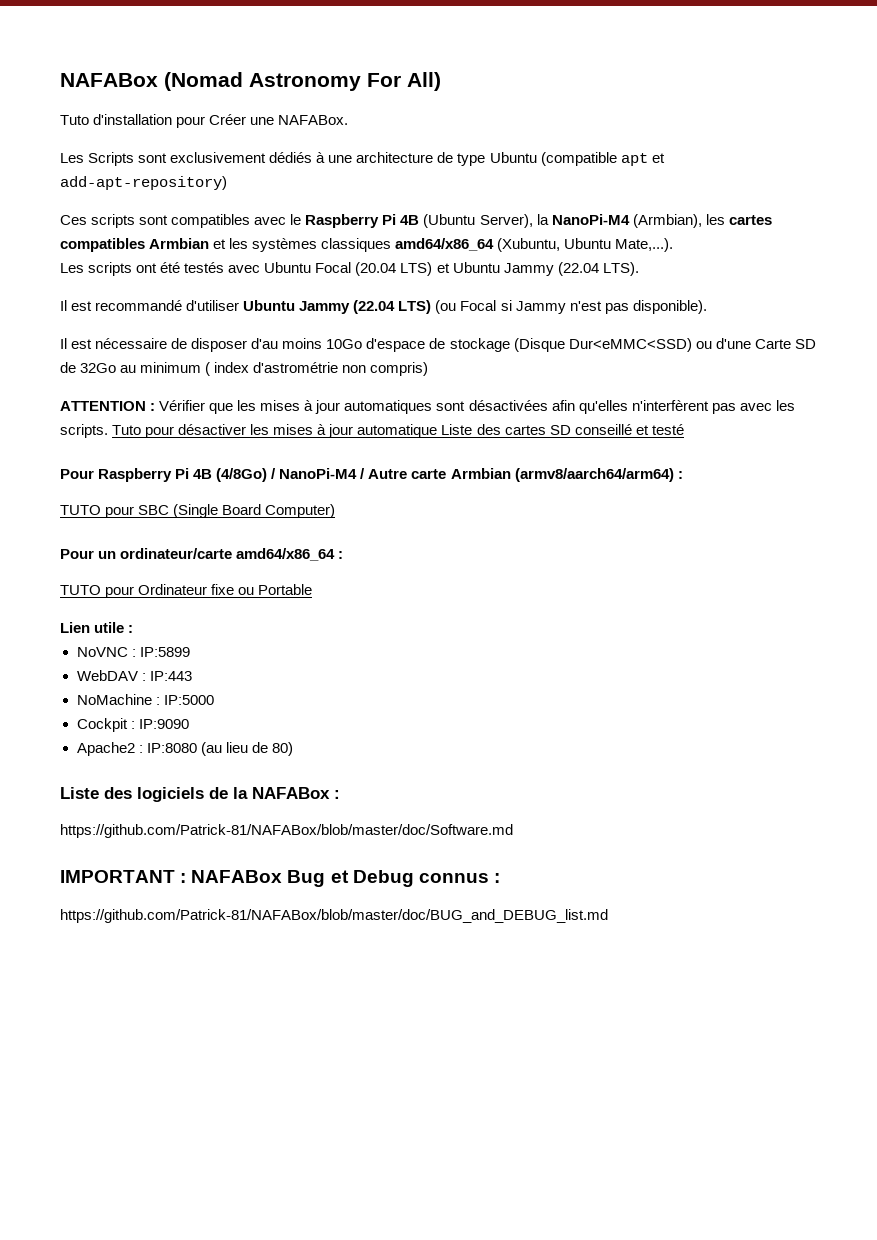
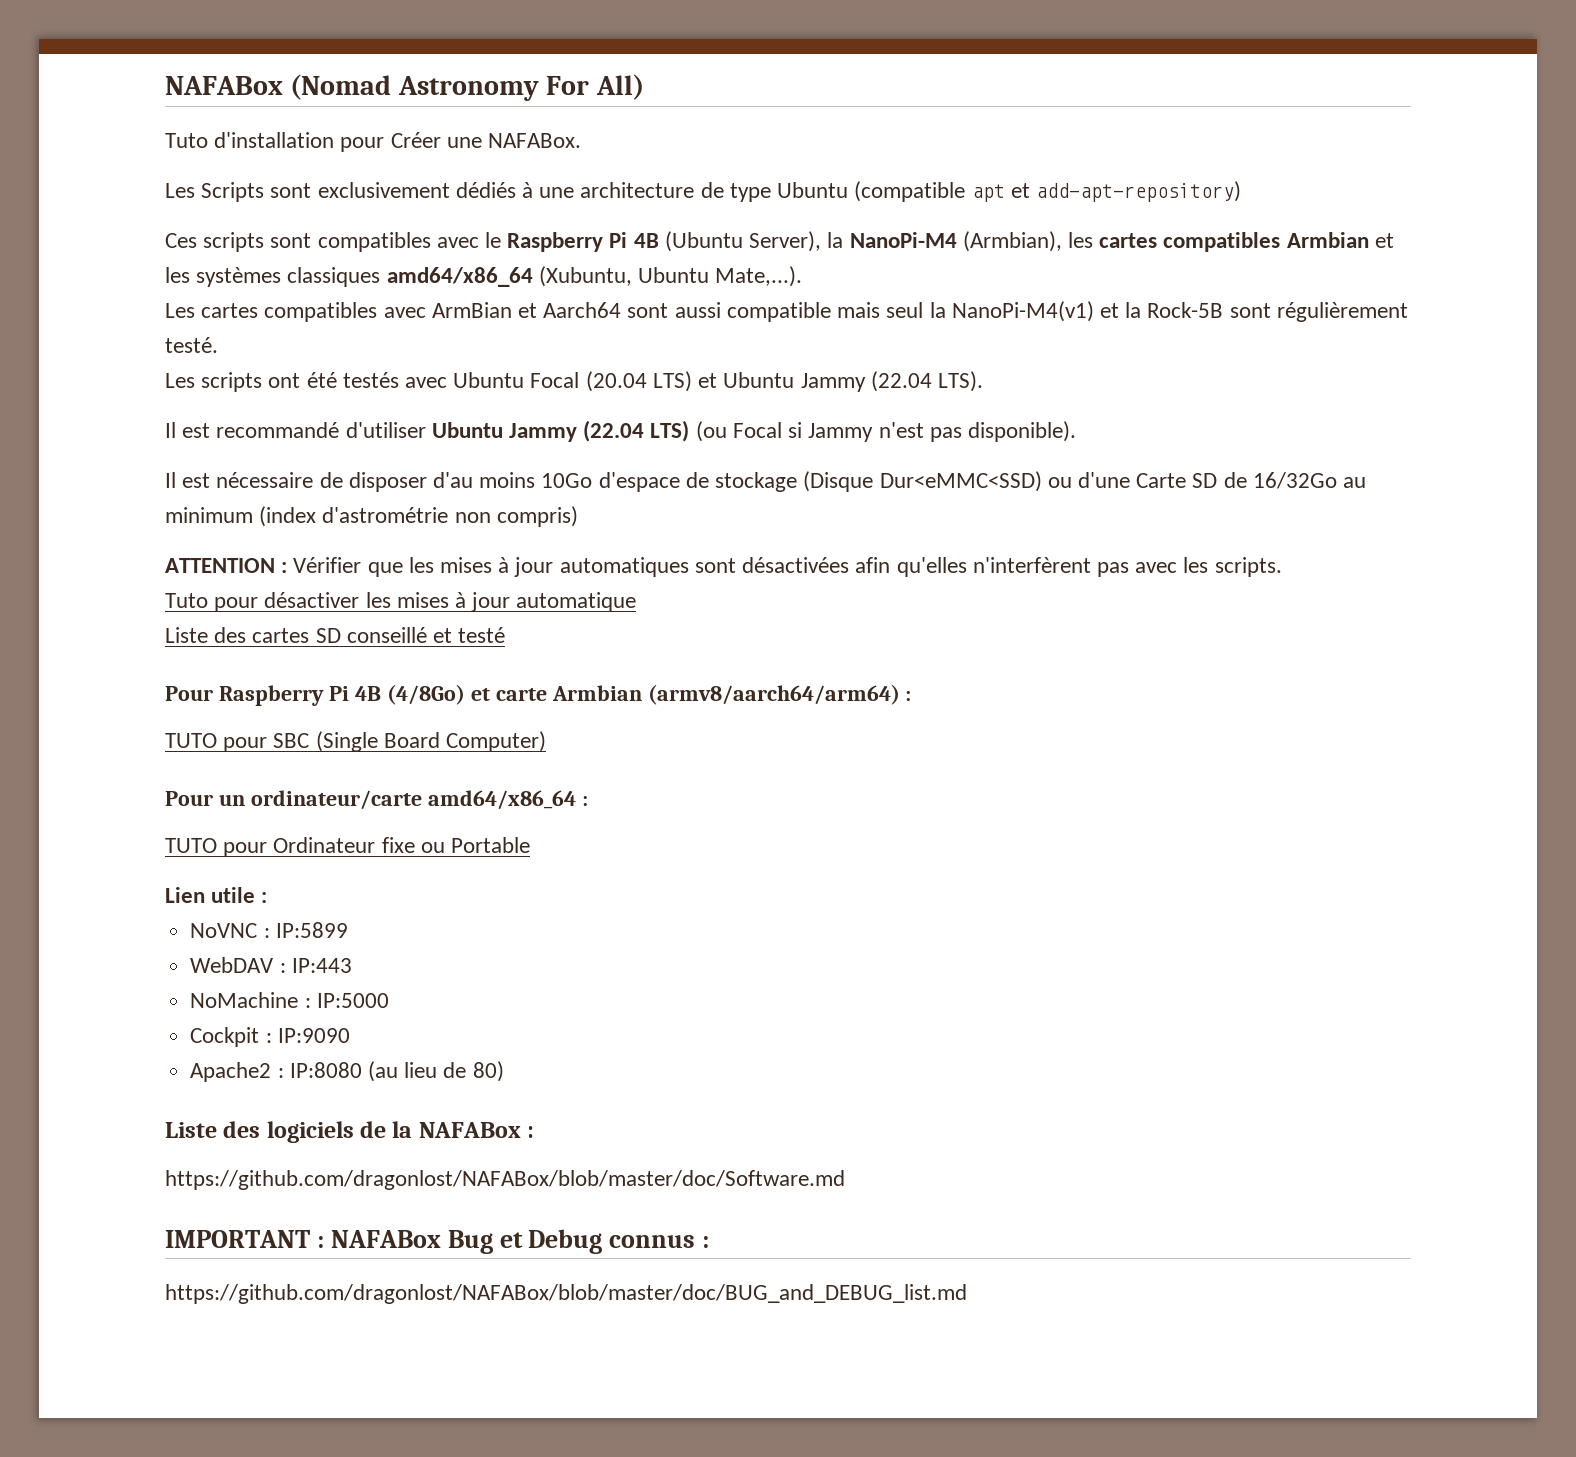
(674, 245) none -> [165,301,1408,322] [165,337,218,353] // Les cartes compatibles avec ArmBian et Aarch64 sont aussi compatible mais seul la NanoPi-M4(v1) et la Rock-5B sont régulièrement testé.
[80,363,117,373] 32Go -> [1252,472,1337,489] 16/32Go
[205,362,250,376] ( index -> [259,506,317,527] (index
(108, 431) none -> (1282, 567) //
(438, 431) none -> (637, 602) //
[271,468,408,479] / NanoPi-M4 / Autre -> [470,688,490,701] et
[60,824,513,838] https://github.com/Patrick-81/NAFABox/blob/master/doc/Software.md -> [165,1170,845,1190] https://github.com/dragonlost/NAFABox/blob/master/doc/Software.md
[60,909,608,923] https://github.com/Patrick-81/NAFABox/blob/master/doc/BUG_and_DEBUG_list.md -> [165,1284,967,1304] https://github.com/dragonlost/NAFABox/blob/master/doc/BUG_and_DEBUG_list.md

